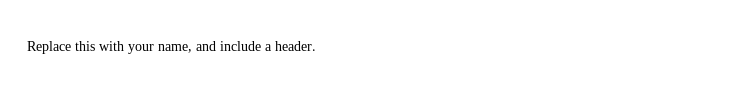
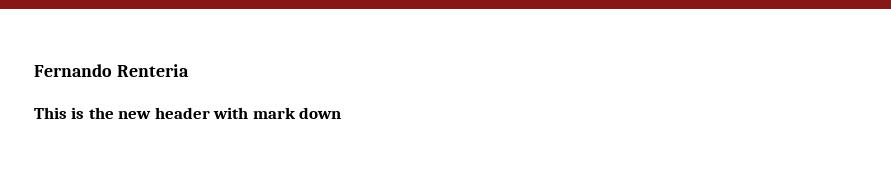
[27,41,316,54] Replace this with your name, and include a header. -> [34,64,189,77] [34,107,342,119] Fernando Renteria // This is the new header with mark down

